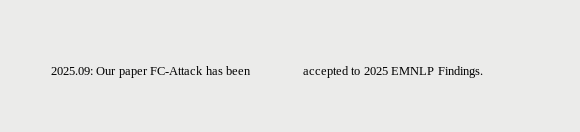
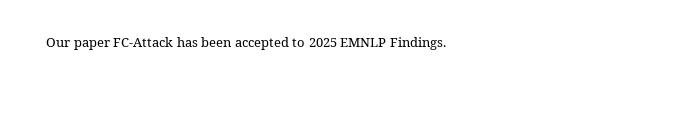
[51,67,93,75] 2025.09: -> (46, 42) none

